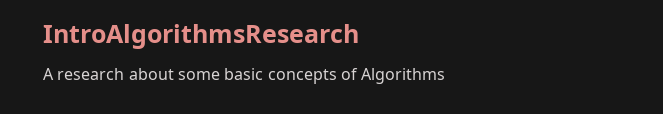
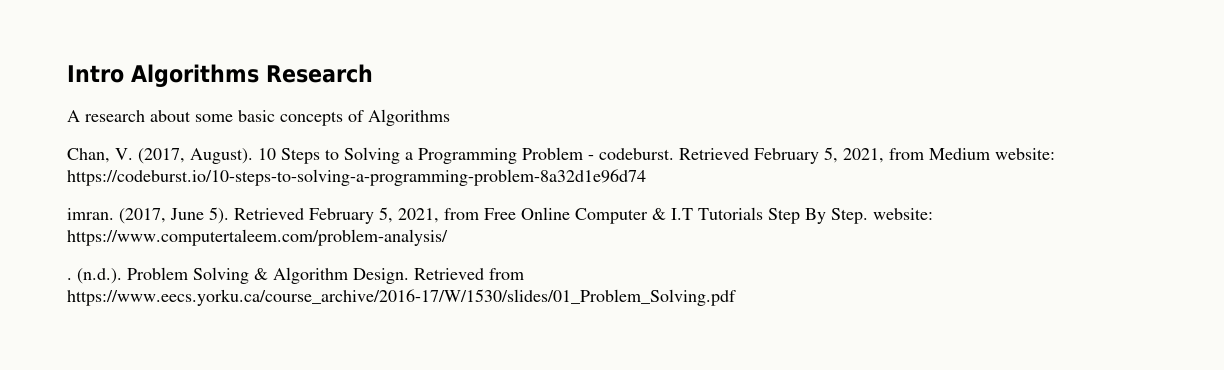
[43,24,359,49] IntroAlgorithmsResearch -> [67,64,373,87] Intro Algorithms Research
(446, 76) none -> [67,147,1055,164] [67,169,646,186] [67,207,933,224] [67,229,448,246] [67,267,524,284] [67,289,736,306] // Chan, V. (2017, August). 10 Steps to Solving a Programming Problem - codeburst. Retrieved February 5, 2021, from Medium website: https://codeburst.io/10-steps-to-solving-a-programming-problem-8a32d1e96d74 // imran. (2017, June 5). Retrieved February 5, 2021, from Free Online Computer & I.T Tutorials Step By Step. website: https://www.computertaleem.com/problem-analysis/ // . (n.d.). Problem Solving & Algorithm Design. Retrieved from https://www.eecs.yorku.ca/course_archive/2016-17/W/1530/slides/01_Problem_Solving.pdf

